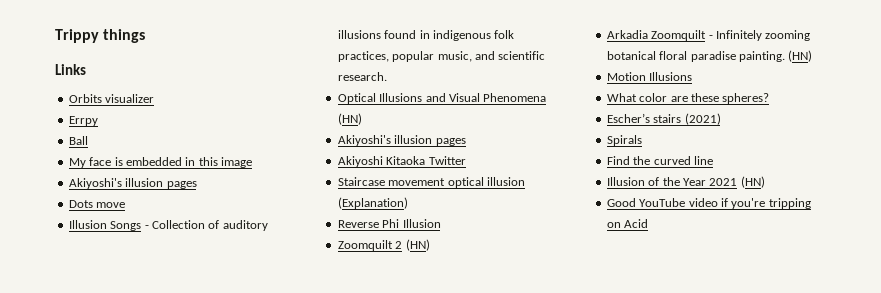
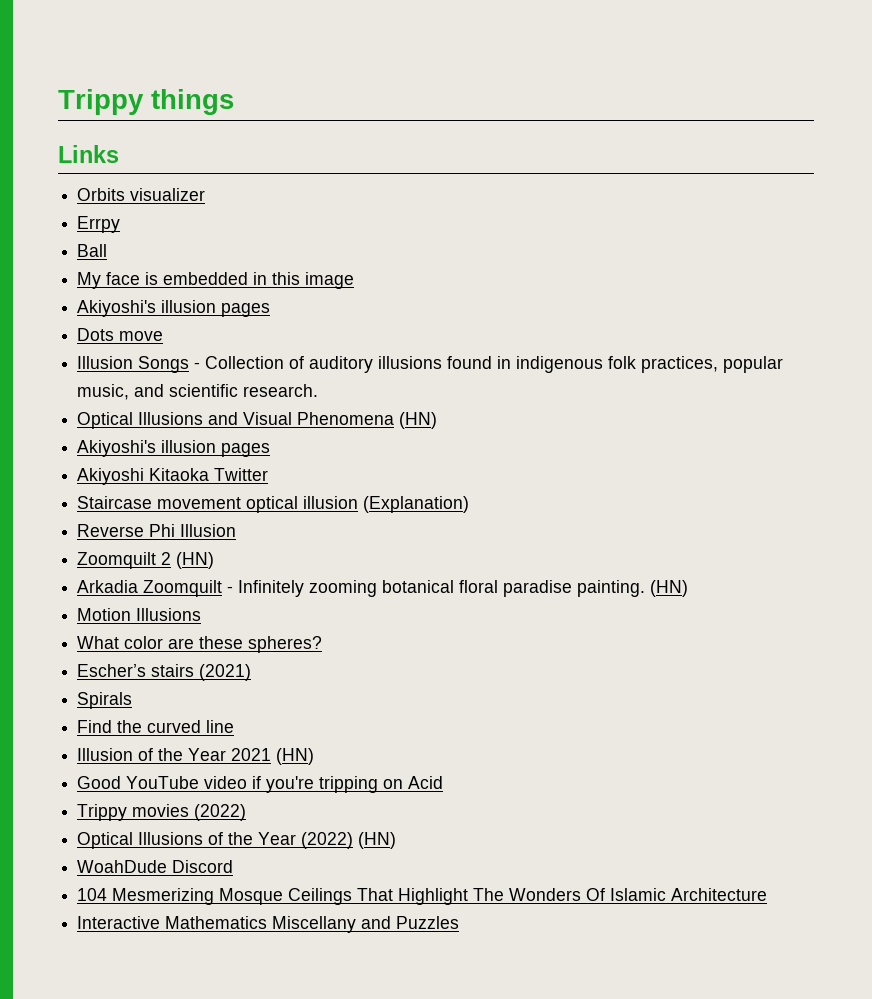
(649, 223) none -> [77,804,247,821] [77,832,397,849] [77,860,234,873] [77,888,768,905] [77,916,460,933] // Trippy movies (2022) // Optical Illusions of the Year (2022) (HN) // WoahDude Discord // 104 Mesmerizing Mosque Ceilings That Highlight The Wonders Of Islamic Architecture // Interactive Mathematics Miscellany and Puzzles

